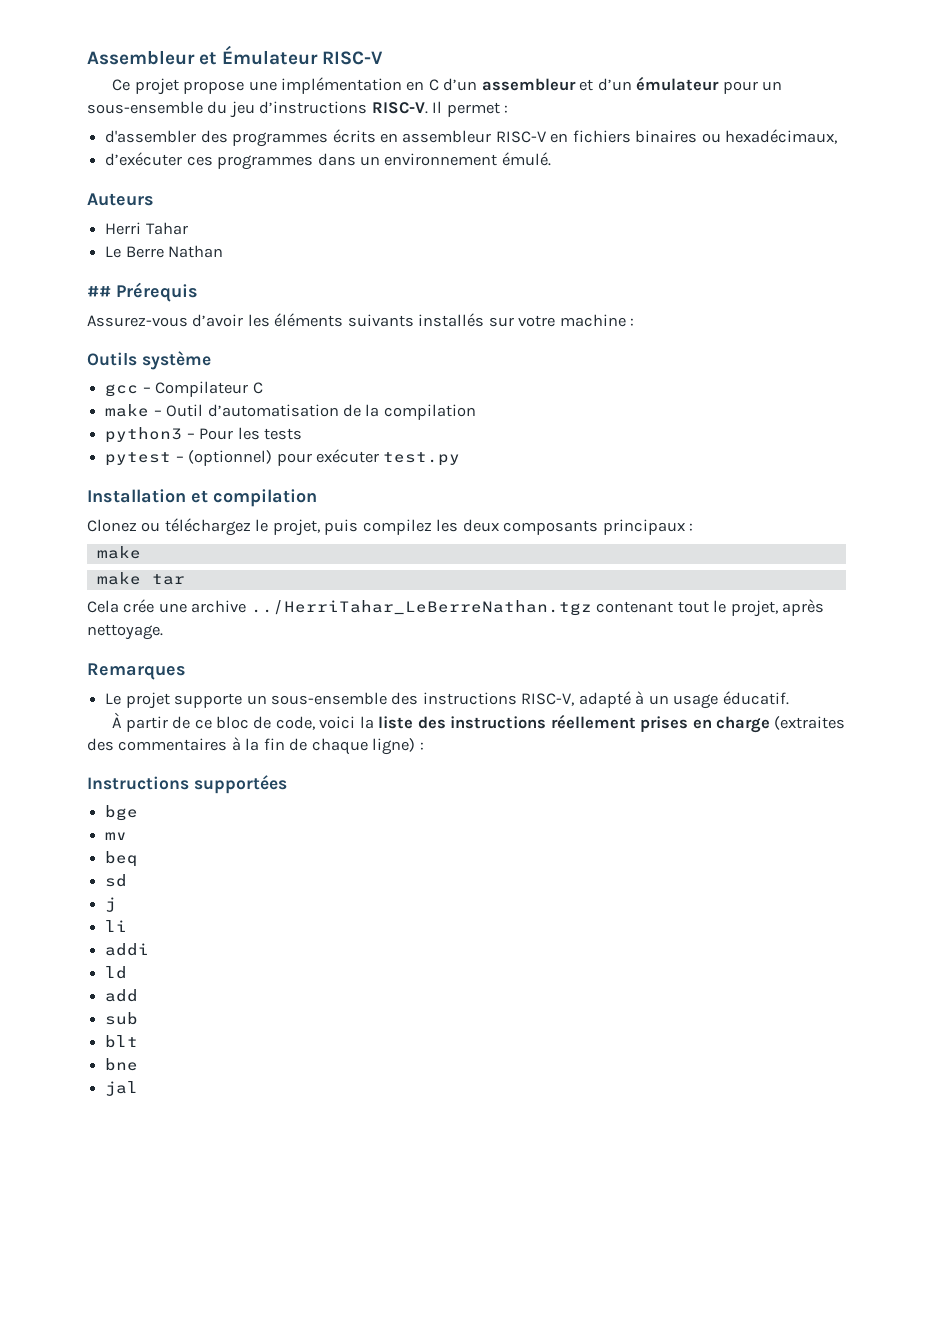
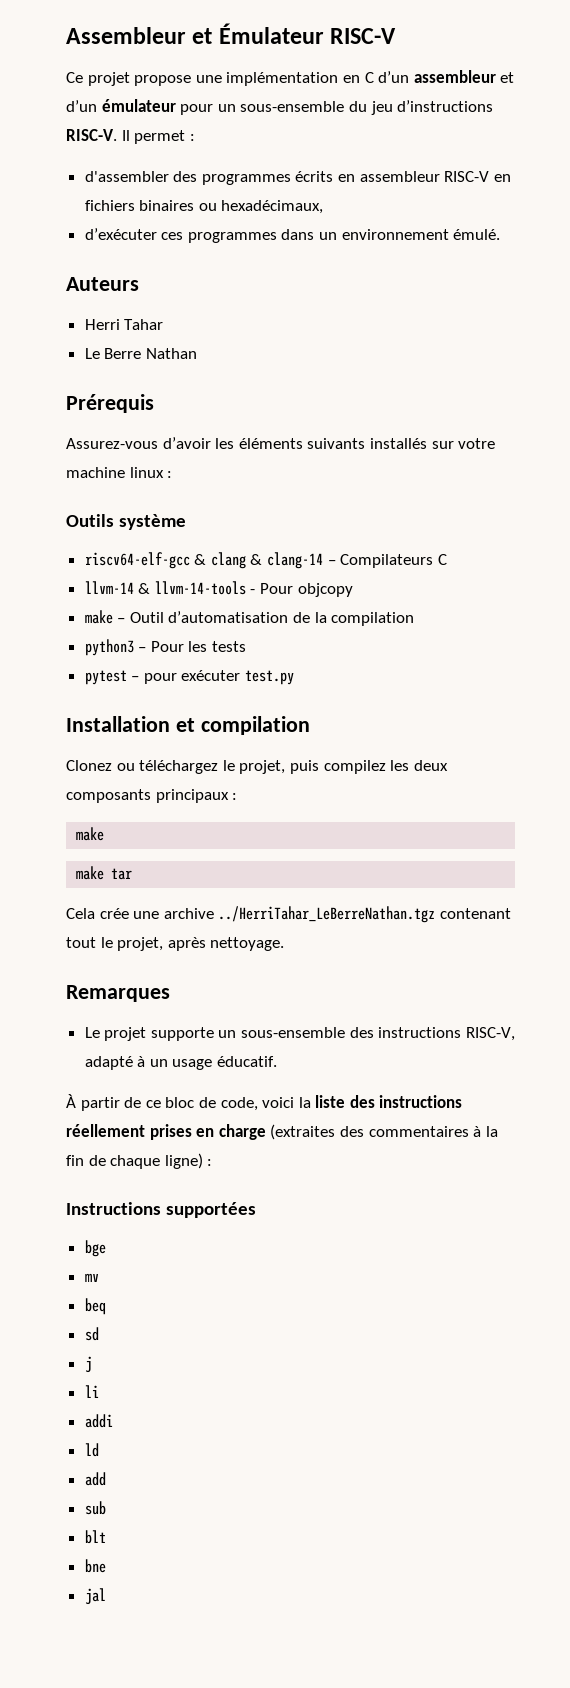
[87,286,111,297] ## -> (197, 353) none
(626, 320) none -> [129,467,164,478] linux
[105,381,263,397] gcc – Compilateur C -> [84,552,447,569] [84,581,353,597] riscv64-elf-gcc & clang & clang-14 – Compilateurs C // llvm-14 & llvm-14-tools - Pour objcopy
[188,450,273,466] (optionnel) -> (140, 678) none

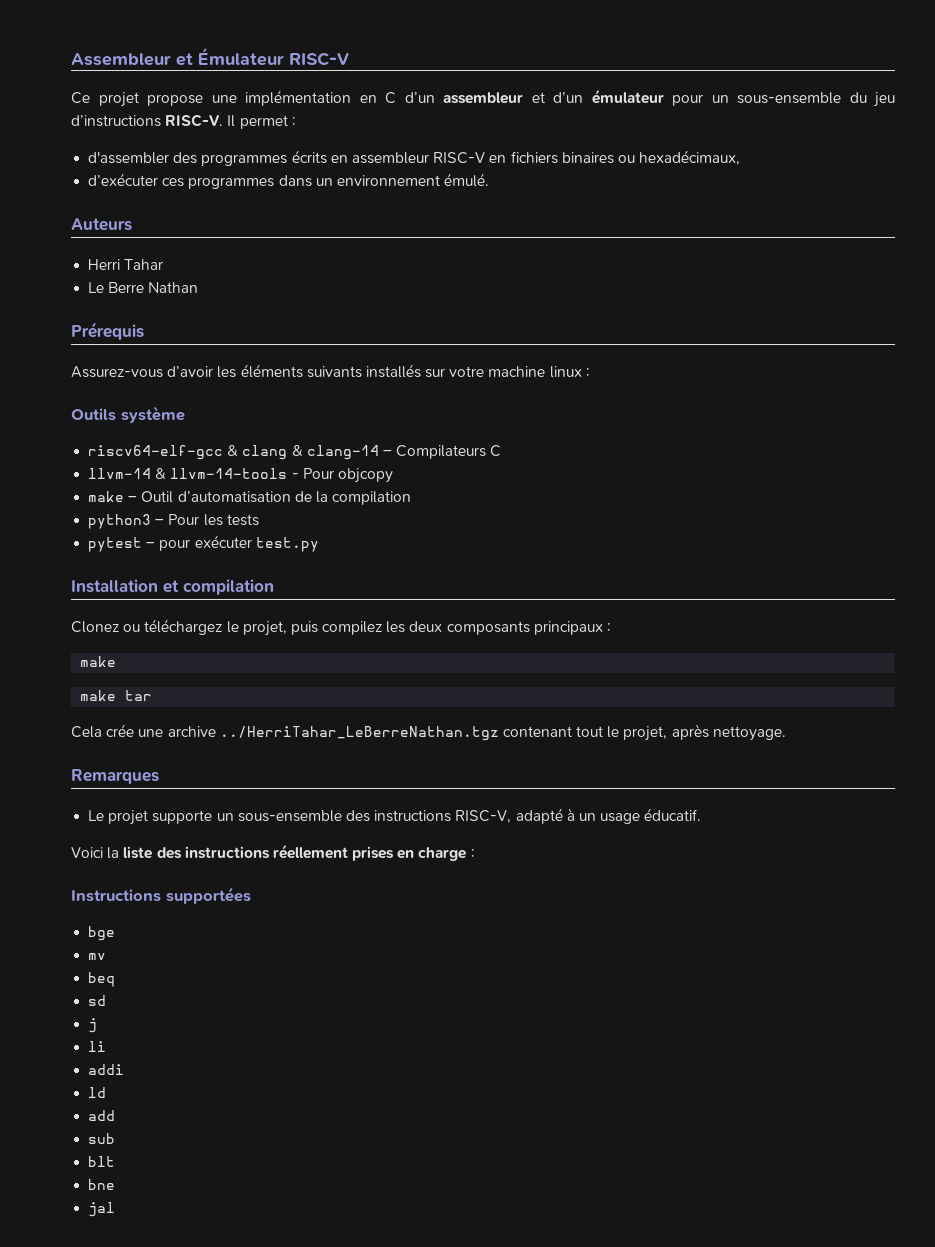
[66,1094,295,1111] À partir de ce bloc de code, voici -> [71,847,103,858] Voici
[270,1124,498,1140] [66,1153,203,1169] (extraites des commentaires à la fin de chaque ligne) -> (467, 854) none

